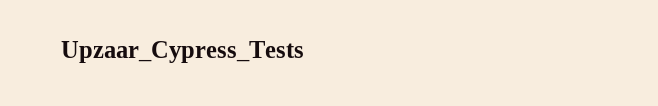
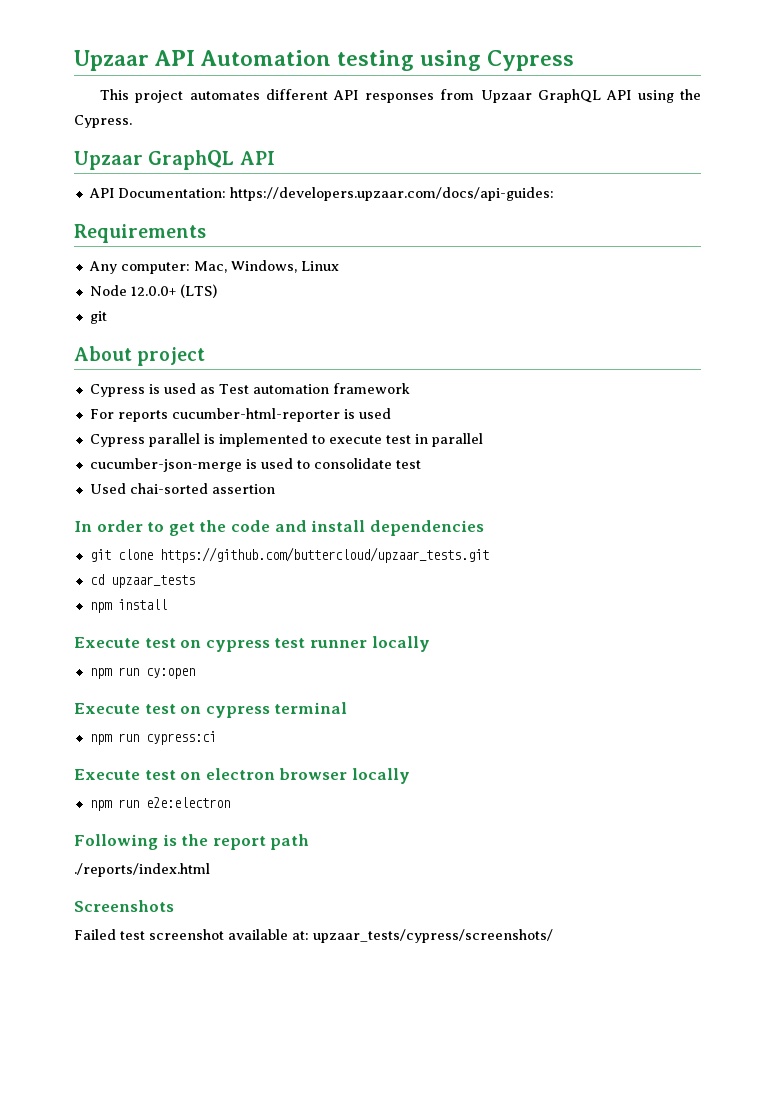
[61,41,304,63] Upzaar_Cypress_Tests -> [74,50,575,71] [99,89,701,103] [74,115,132,128] [74,150,275,170] [88,187,554,201] [74,224,206,243] [88,260,339,274] [89,284,217,298] [89,311,107,324] [74,346,206,366] [89,383,410,397] [89,408,391,422] [89,433,483,447] [89,458,421,472] [89,483,275,494] [74,520,484,536] [89,547,489,563] [89,574,195,588] [89,599,167,613] [74,636,430,652] [89,667,195,679] [74,702,348,718] [89,731,216,745] [74,768,410,784] [89,797,230,811] [74,834,310,850] [74,863,210,877] [74,900,174,912] [74,929,553,943] Upzaar API Automation testing using Cypress // This project automates different API responses from Upzaar GraphQL API using the Cypress. // Upzaar GraphQL API // API Documentation: https://developers.upzaar.com/docs/api-guides: // Requirements // Any computer: Mac, Windows, Linux // Node 12.0.0+ (LTS) // git // About project // Cypress is used as Test automation framework // For reports cucumber-html-reporter is used // Cypress parallel is implemented to execute test in parallel // cucumber-json-merge is used to consolidate test // Used chai-sorted assertion // In order to get the code and install dependencies // git clone https://github.com/buttercloud/upzaar_tests.git // cd upzaar_tests // npm install // Execute test on cypress test runner locally // npm run cy:open // Execute test on cypress terminal // npm run cypress:ci // Execute test on electron browser locally // npm run e2e:electron // Following is the report path // ./reports/index.html // Screenshots // Failed test screenshot available at: upzaar_tests/cypress/screenshots/

